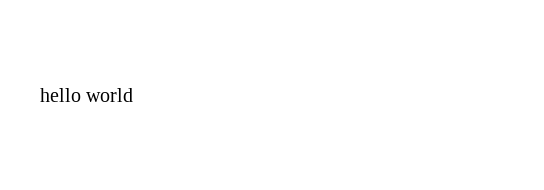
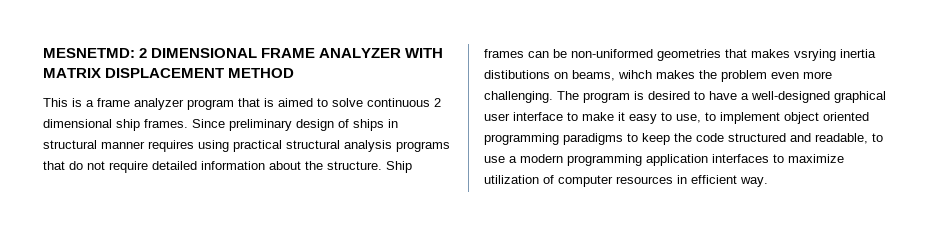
[40,88,134,102] hello world -> [43,48,444,58] [43,68,295,78] [43,98,441,110] [43,119,398,131] [43,140,450,152] [43,161,412,173] [484,49,876,61] [484,70,832,82] [484,91,886,103] [484,112,869,124] [484,133,883,145] [484,154,844,166] [484,175,768,187] MESNETMD: 2 DIMENSIONAL FRAME ANALYZER WITH MATRIX DISPLACEMENT METHOD // This is a frame analyzer program that is aimed to solve continuous 2 dimensional ship frames. Since preliminary design of ships in structural manner requires using practical structural analysis programs that do not require detailed information about the structure. Ship frames can be non-uniformed geometries that makes vsrying inertia distibutions on beams, wihch makes the problem even more challenging. The program is desired to have a well-designed graphical user interface to make it easy to use, to implement object oriented programming paradigms to keep the code structured and readable, to use a modern programming application interfaces to maximize utilization of computer resources in efficient way.

